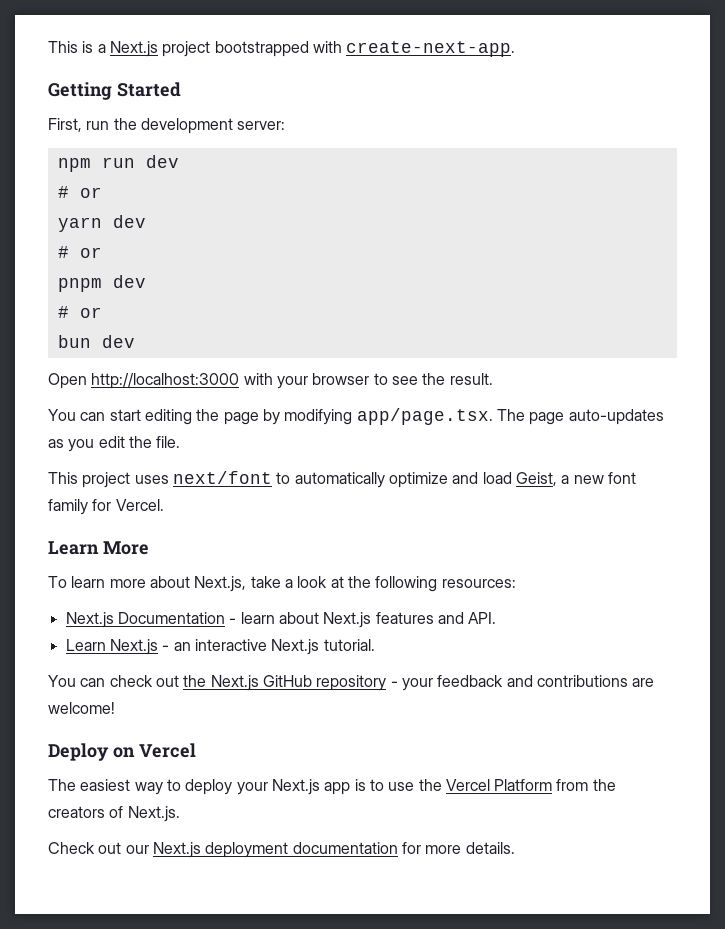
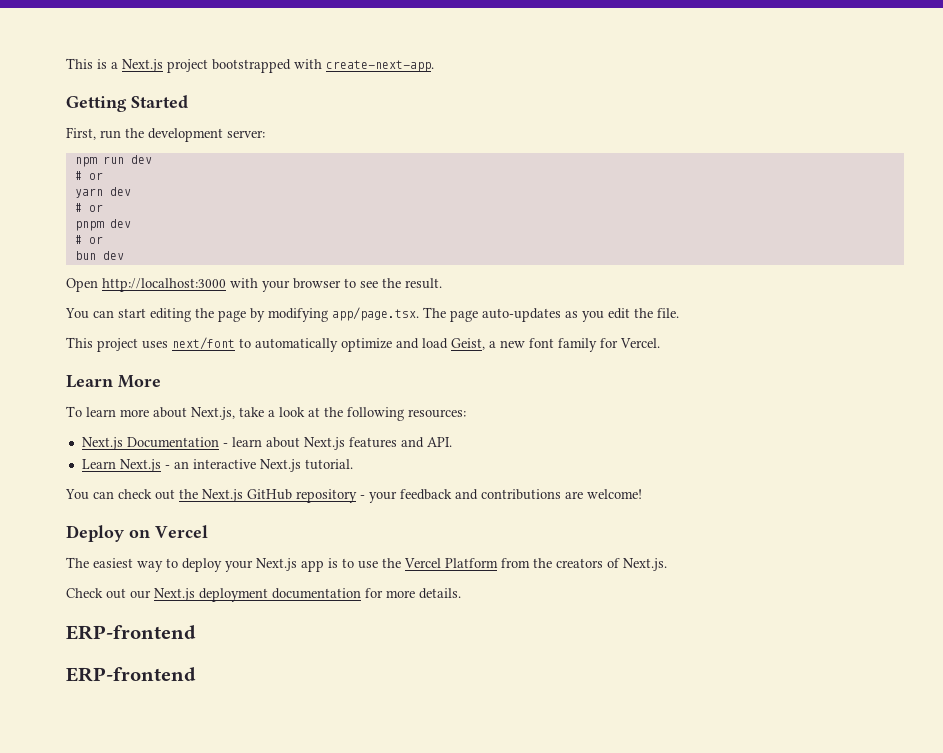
(515, 848) none -> [66,625,196,640] [66,667,196,682] // ERP-frontend // ERP-frontend

